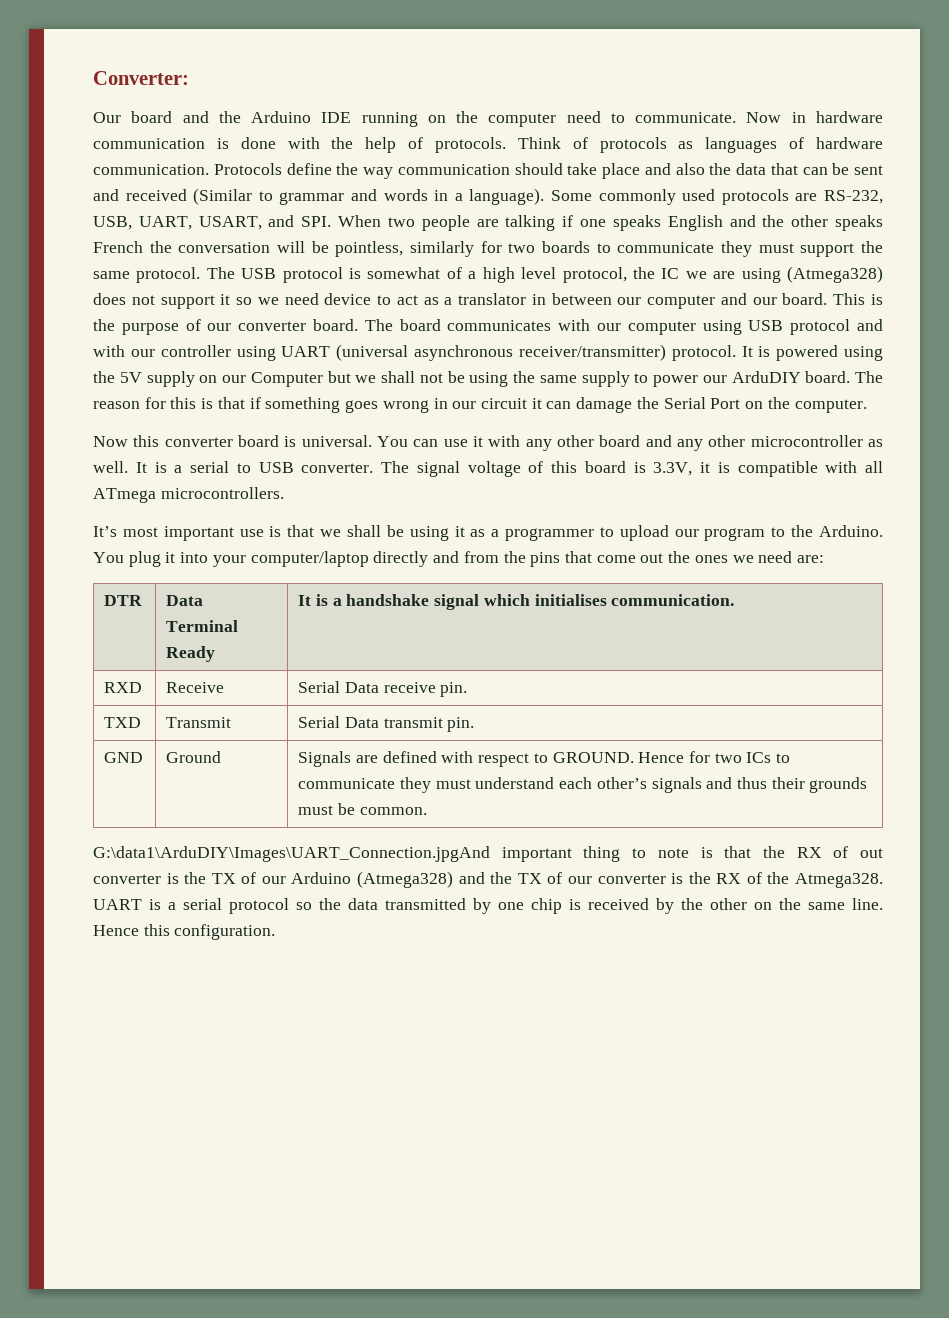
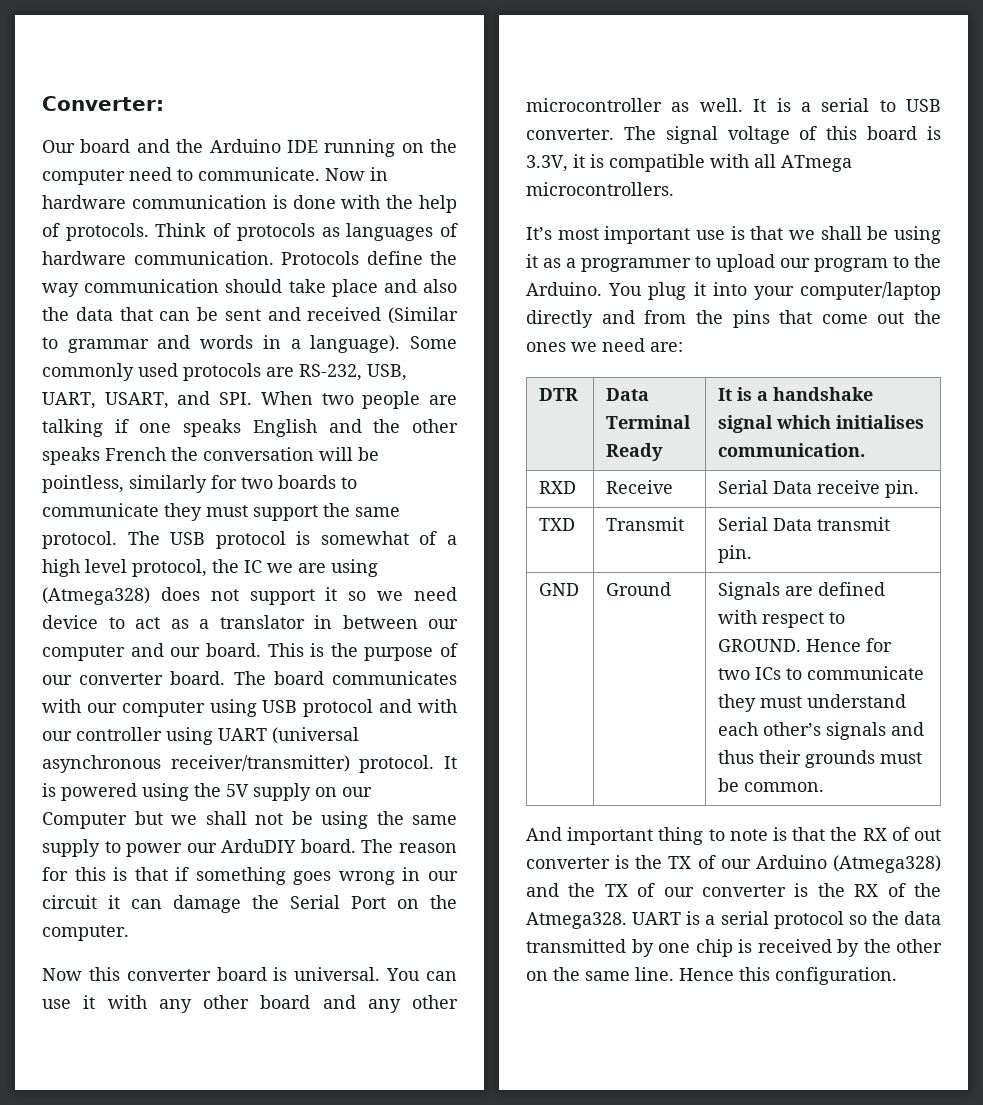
[93,846,490,862] G:\data1\ArduDIY\Images\UART_Connection.jpgAnd -> [526,827,562,841] And

